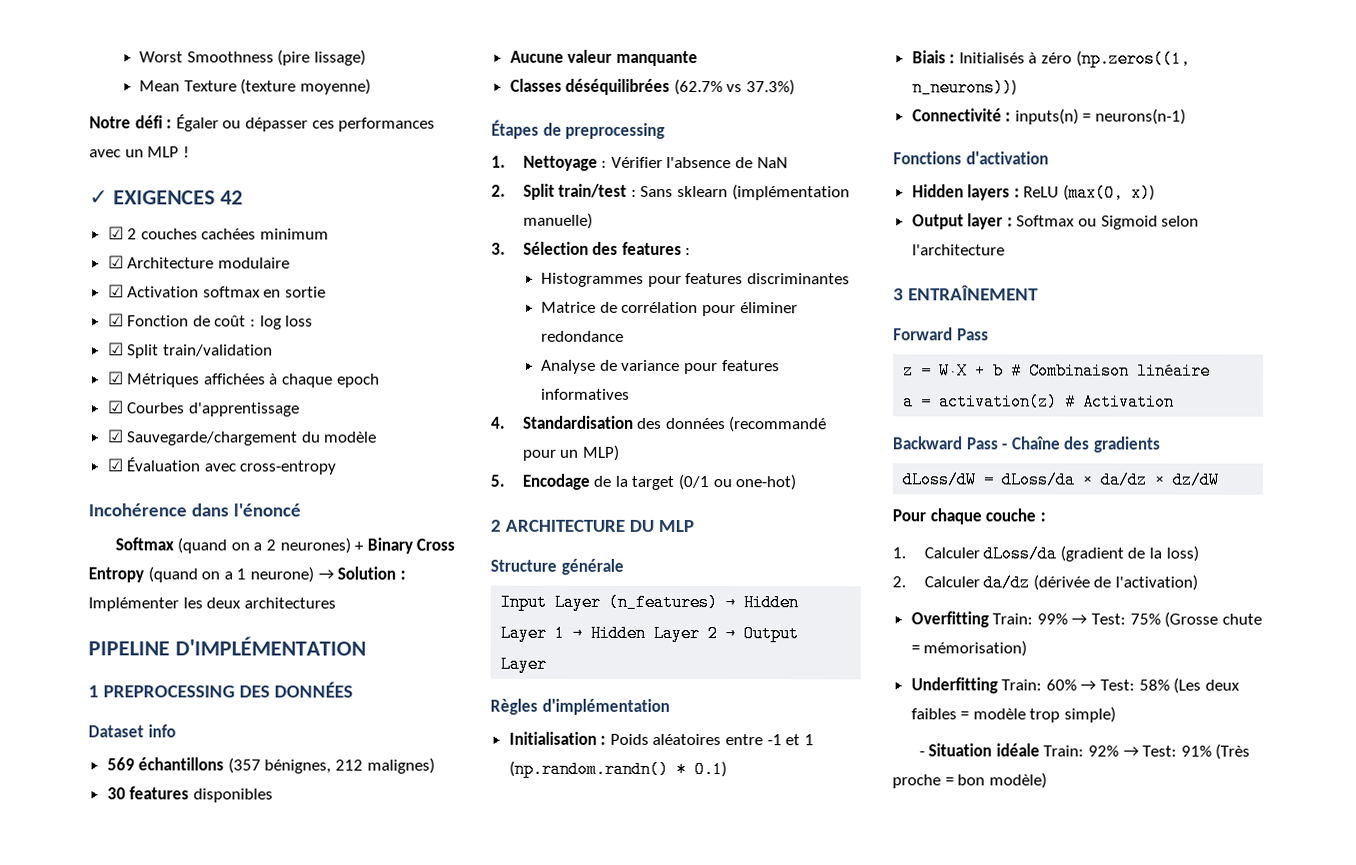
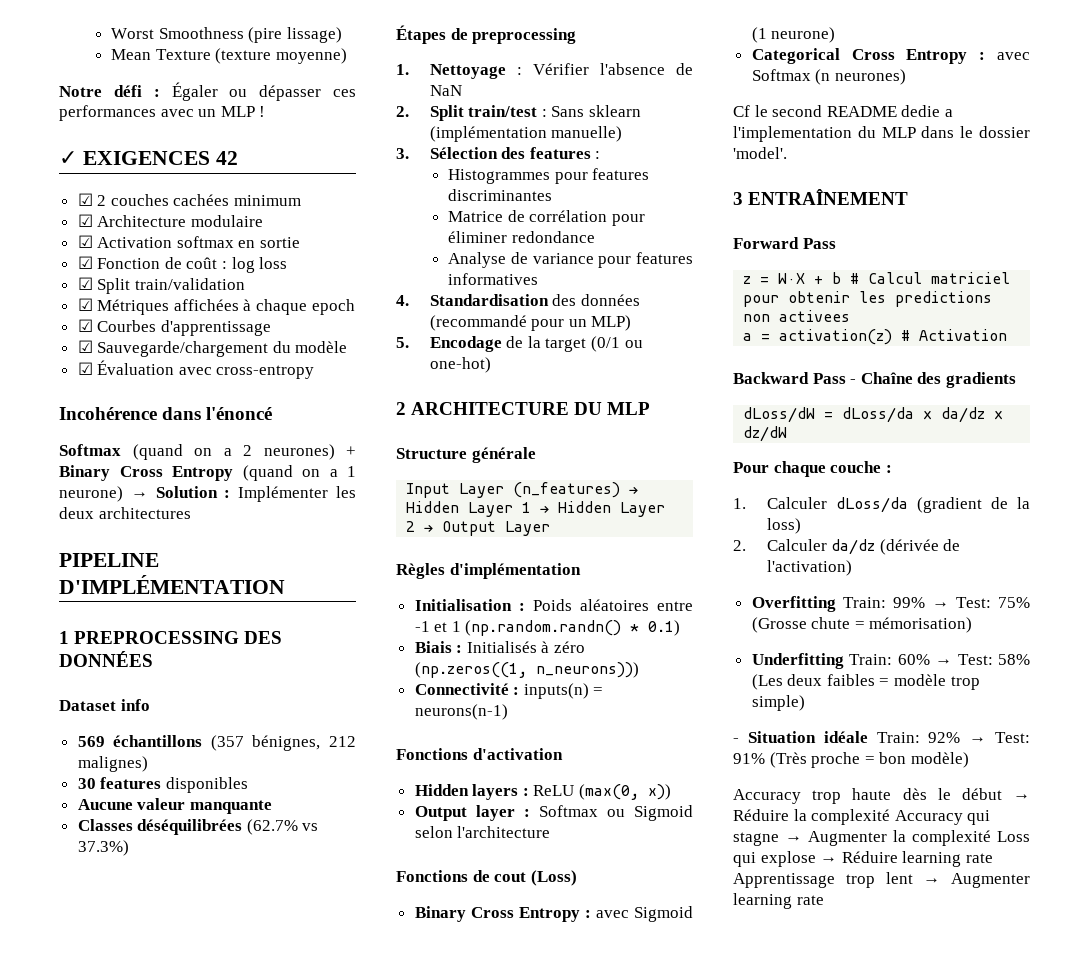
(1005, 250) none -> [396,870,577,886] [414,906,693,922] [751,27,836,43] [751,48,1030,64] [751,69,906,85] [733,105,953,117] [733,126,1030,142] [733,147,787,159] // Fonctions de cout (Loss) // Binary Cross Entropy : avec Sigmoid (1 neurone) // Categorical Cross Entropy : avec Softmax (n neurones) // Cf le second README dedie a l'implementation du MLP dans le dossier 'model'.
[1029,362,1212,380] Combinaison linéaire -> [868,272,1011,284] [743,291,993,307] [743,310,851,322] Calcul matriciel pour obtenir les predictions non activees
(1047, 780) none -> [733,788,1030,804] [733,809,991,825] [733,830,1030,846] [733,851,993,867] [733,872,1030,888] [733,893,824,909] // Accuracy trop haute dès le début → Réduire la complexité Accuracy qui stagne → Augmenter la complexité Loss qui explose → Réduire learning rate Apprentissage trop lent → Augmenter learning rate

